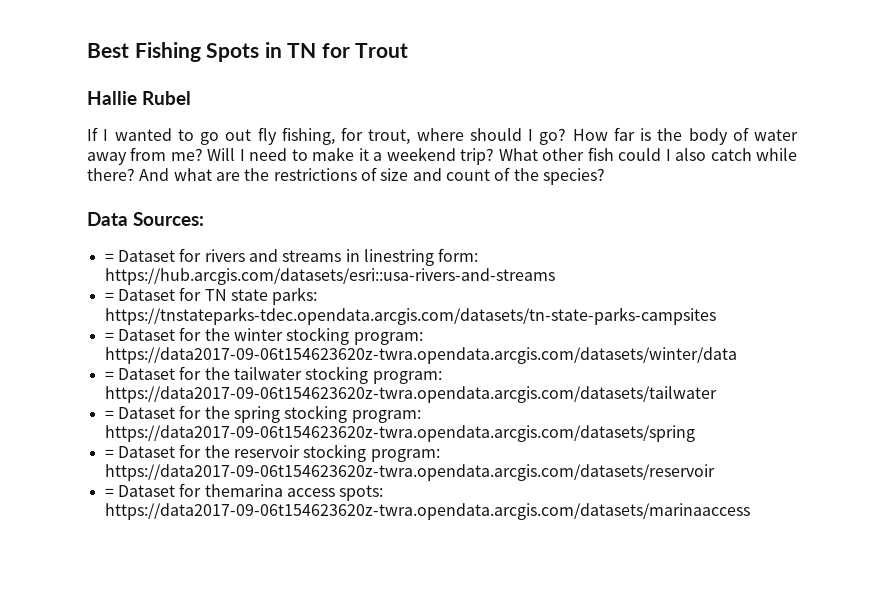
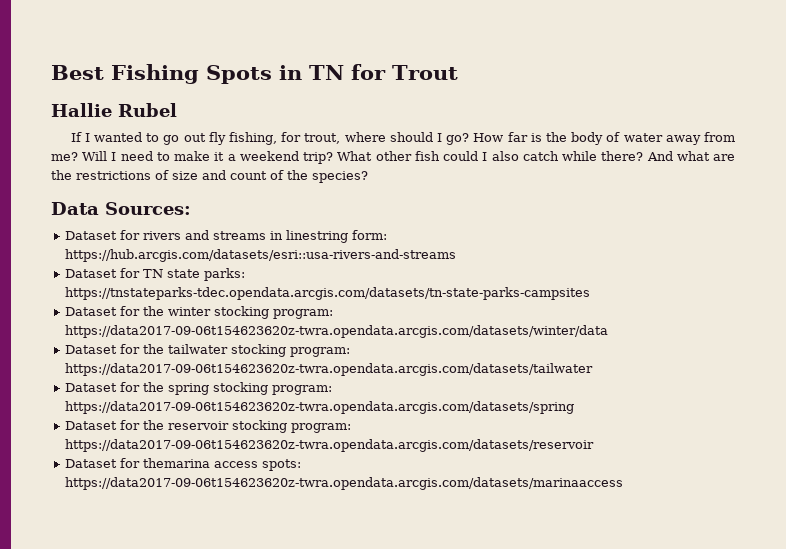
[104,253,114,262] = -> (191, 208) none
[104,292,114,301] = -> (457, 255) none
[104,332,114,341] = -> (591, 293) none
[104,371,114,380] = -> (609, 331) none
[104,410,114,419] = -> (594, 369) none
[104,449,114,458] = -> (575, 407) none
[104,488,114,497] = -> (595, 445) none

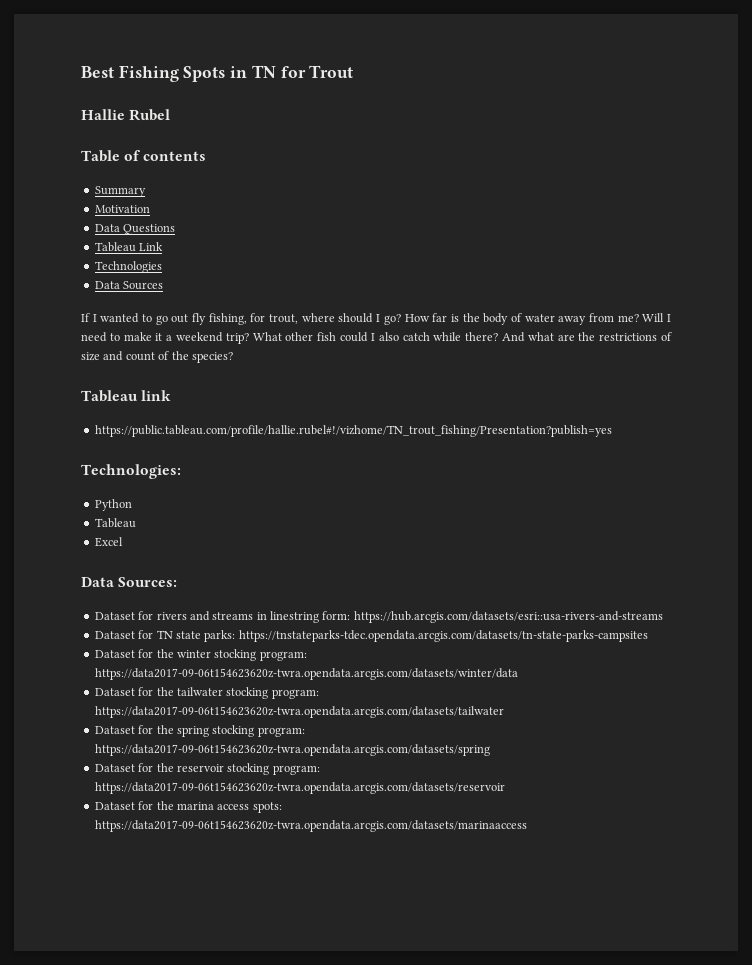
(177, 110) none -> [81,150,207,162] [94,186,146,197] [94,205,150,213] [94,224,176,235] [94,242,164,252] [94,261,162,273] [94,281,164,290] // Table of contents // Summary // Motivation // Data Questions // Tableau Link // Technologies // Data Sources
(368, 177) none -> [81,390,172,402] [94,425,612,437] [81,464,181,479] [94,499,132,511] [94,518,136,528] [94,537,123,547] // Tableau link // https://public.tableau.com/profile/hallie.rubel#!/vizhome/TN_trout_fishing/Presentation?publish=yes // Technologies: // Python // Tableau // Excel
[143,458,211,468] themarina -> [156,801,214,810] the marina

